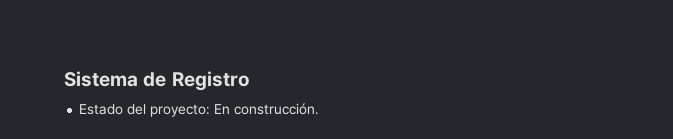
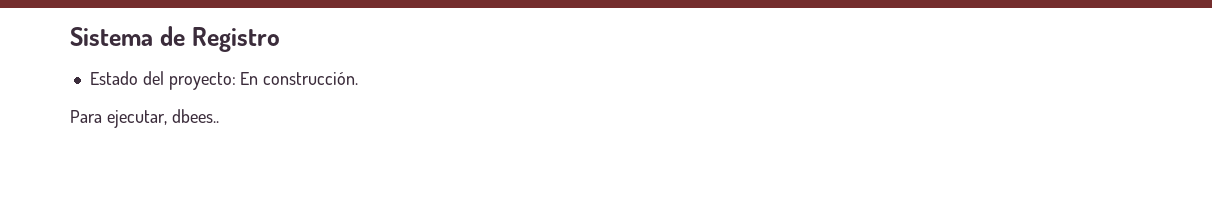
(320, 109) none -> [70,109,219,128] // Para ejecutar, dbees..

